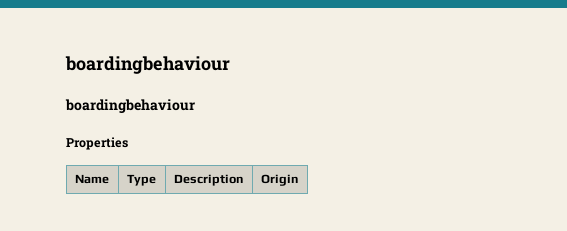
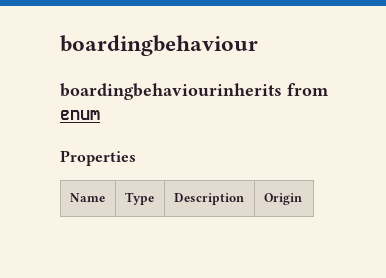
[65,56,230,74] [65,99,195,113] boardingbehaviour // boardingbehaviour -> [60,35,258,56] [60,83,329,100] [60,110,100,120] boardingbehaviour // boardingbehaviourinherits from enum

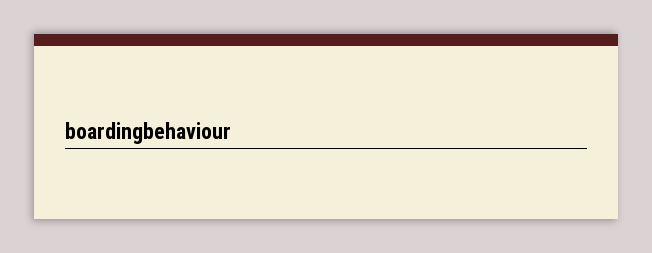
[60,83,329,100] [60,110,100,120] [60,150,136,166] [69,193,105,202] [124,192,154,205] [173,193,244,205] [263,193,302,205] // boardingbehaviourinherits from enum // Properties // Name | Type | Description | Origin -> (231, 133) none

